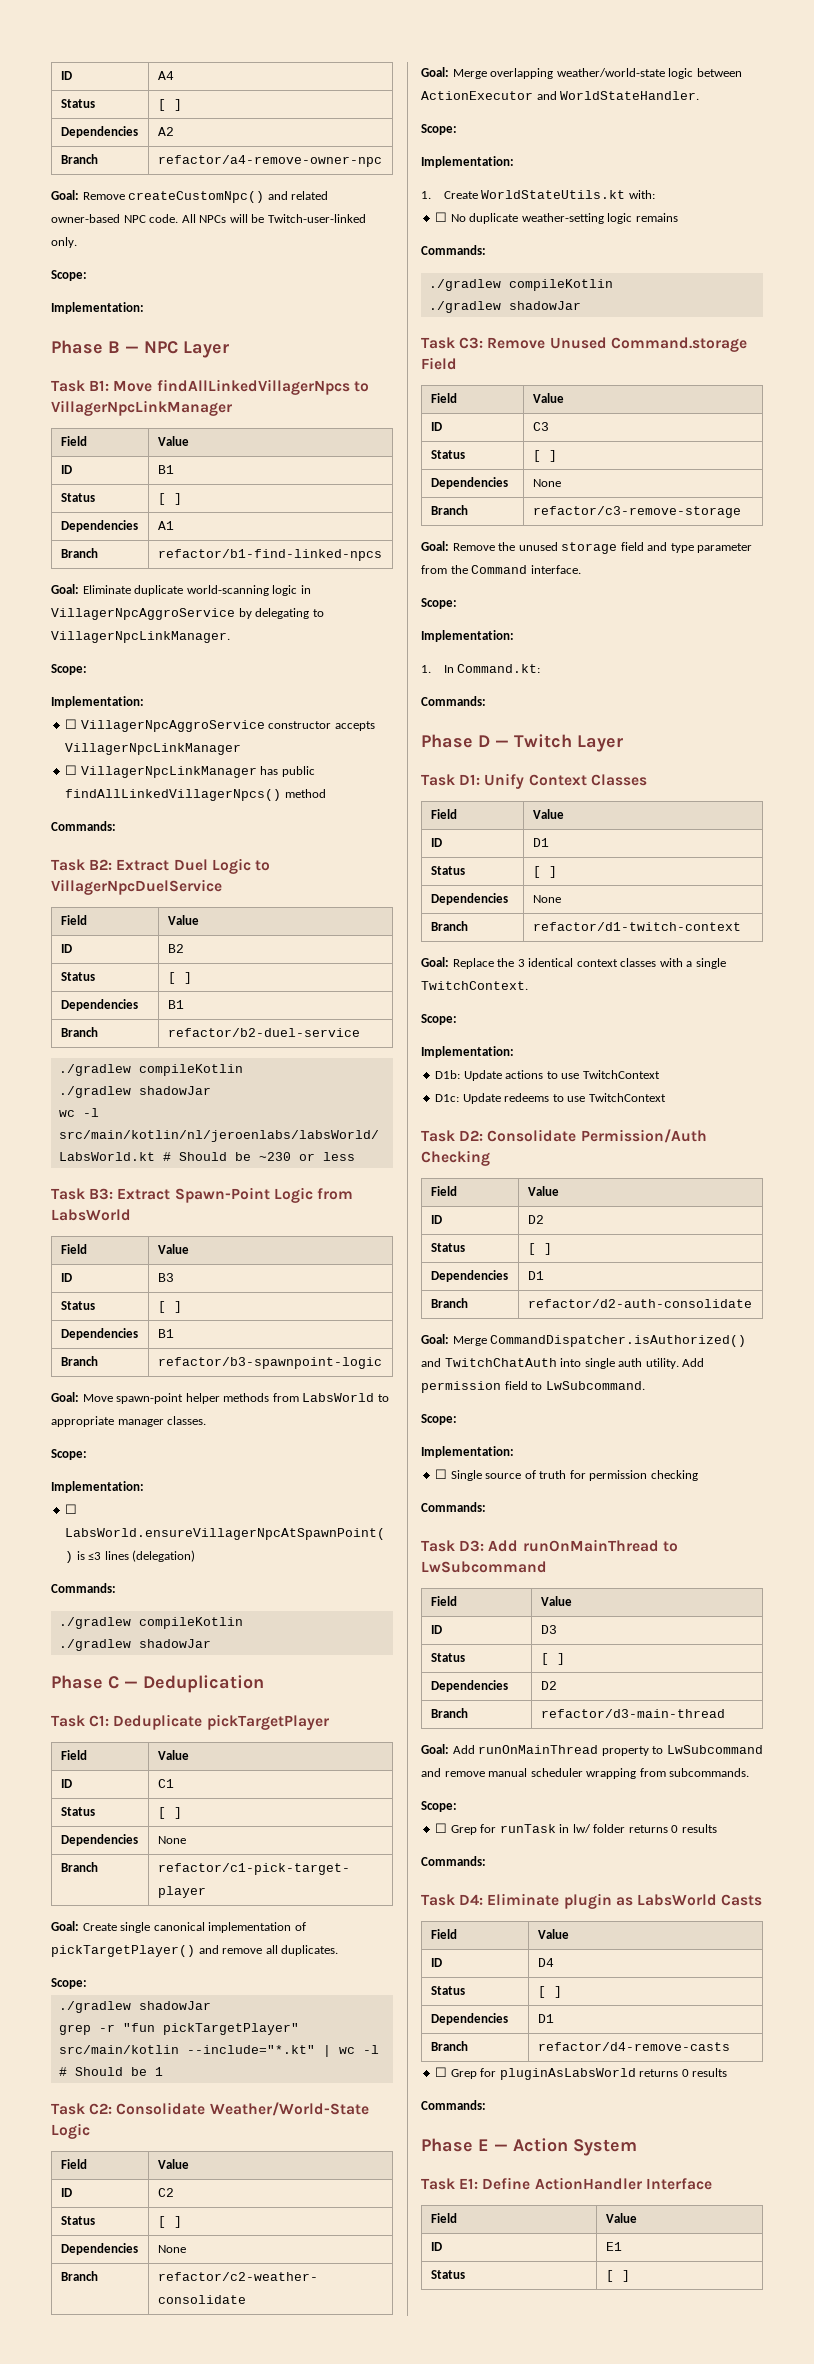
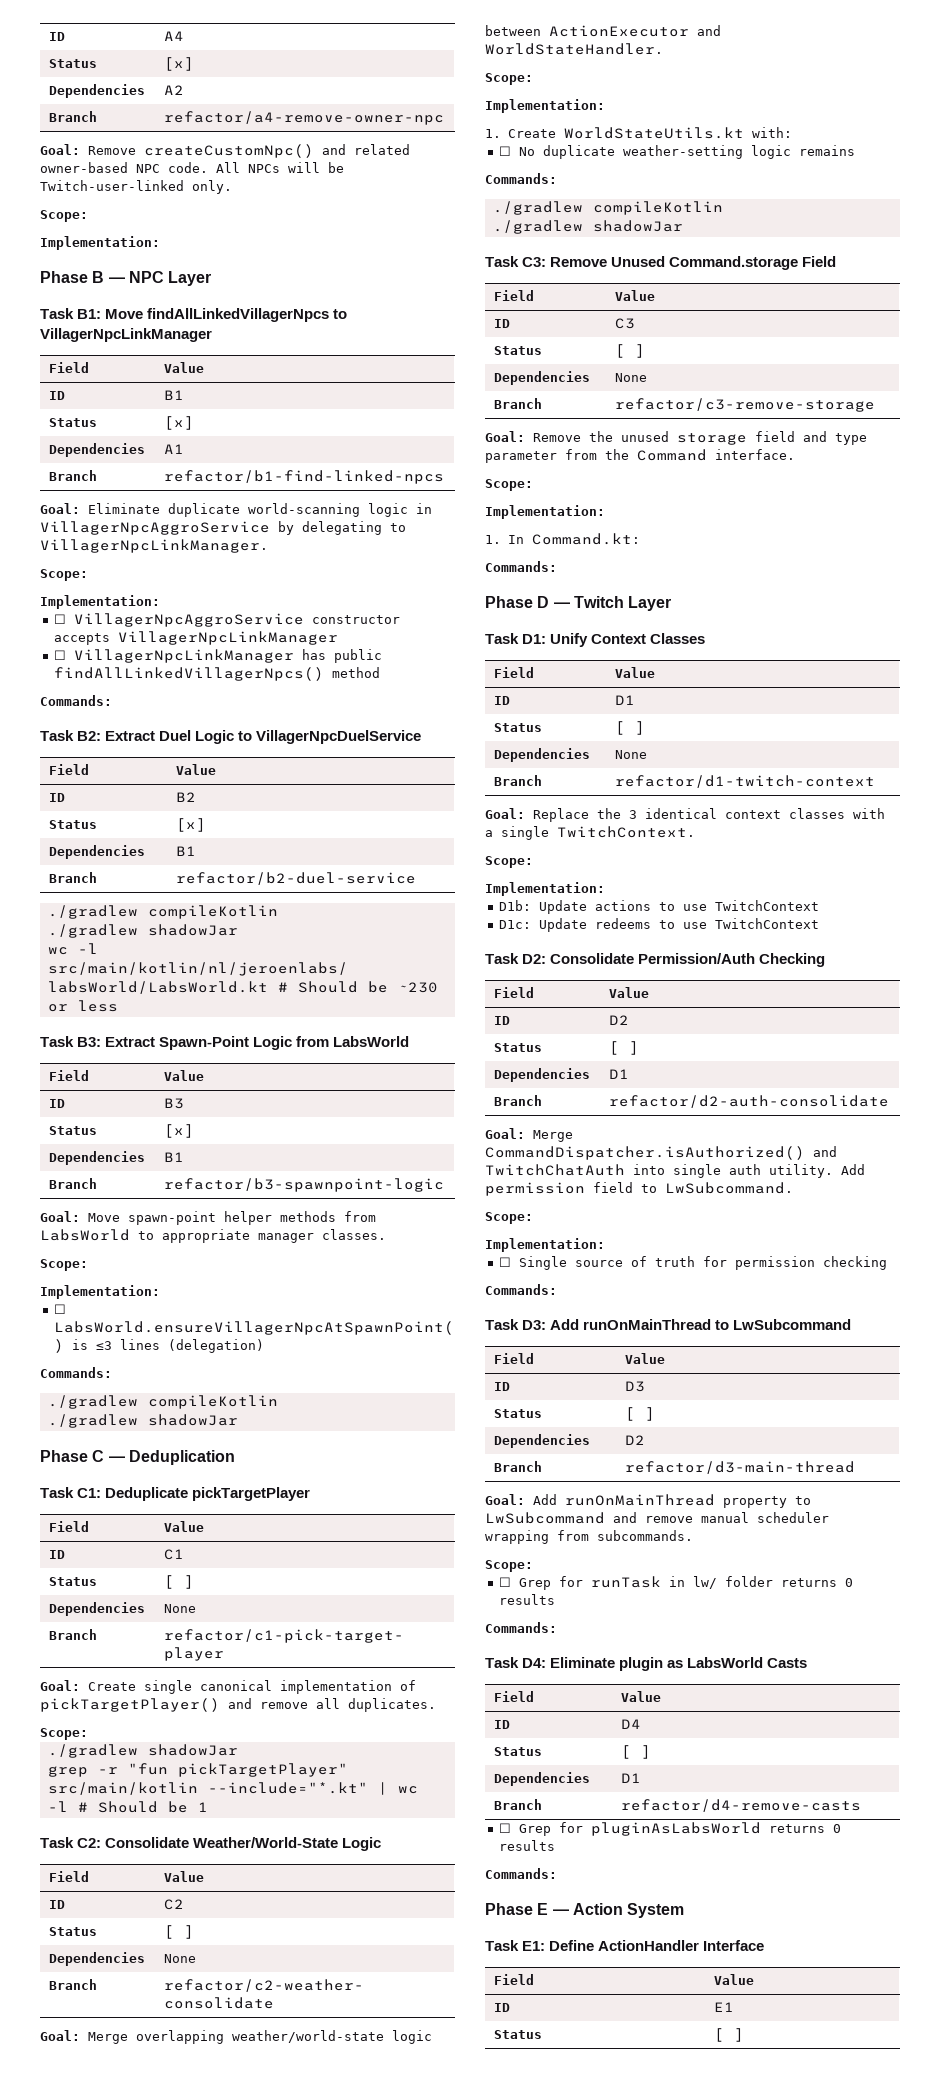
[157,99,182,111] [ ] -> [164,57,195,71] [x]
[157,493,182,505] [ ] -> [164,416,195,430] [x]
[167,972,192,984] [ ] -> [176,818,207,832] [x]
[157,1301,182,1313] [ ] -> [164,1124,195,1138] [x]

